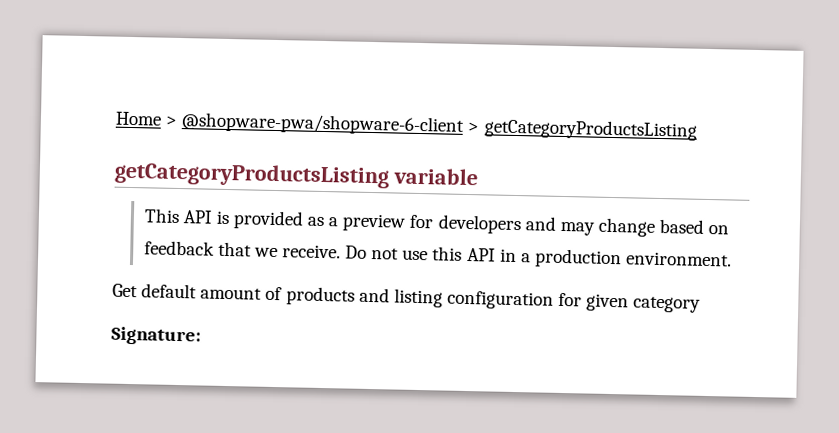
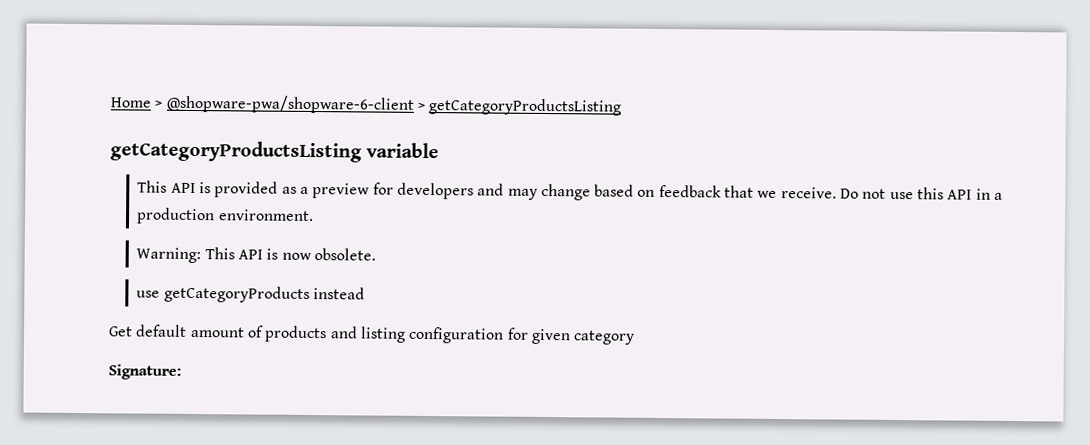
(733, 259) none -> [136,247,376,264] [136,285,365,303] // Warning: This API is now obsolete. // use getCategoryProducts instead

